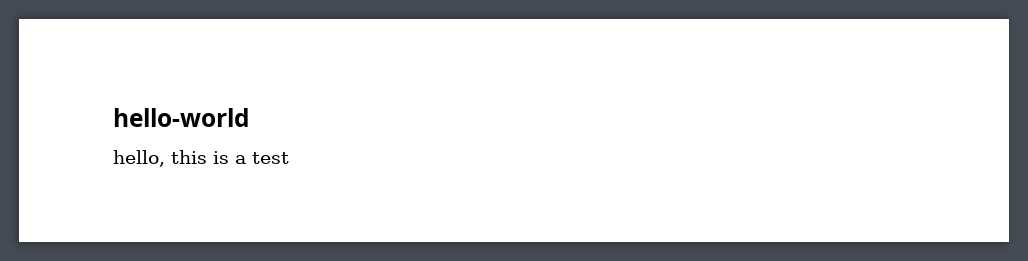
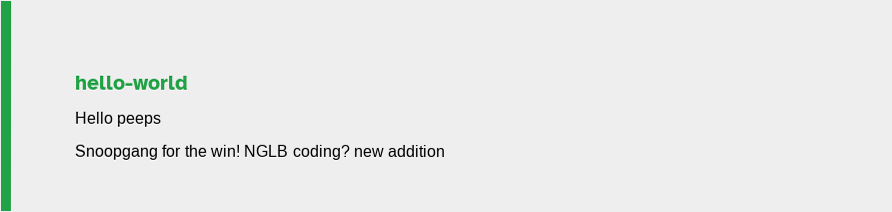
[113,150,289,167] hello, this is a test -> [74,111,162,127] [74,144,446,160] Hello peeps // Snoopgang for the win! NGLB coding? new addition

